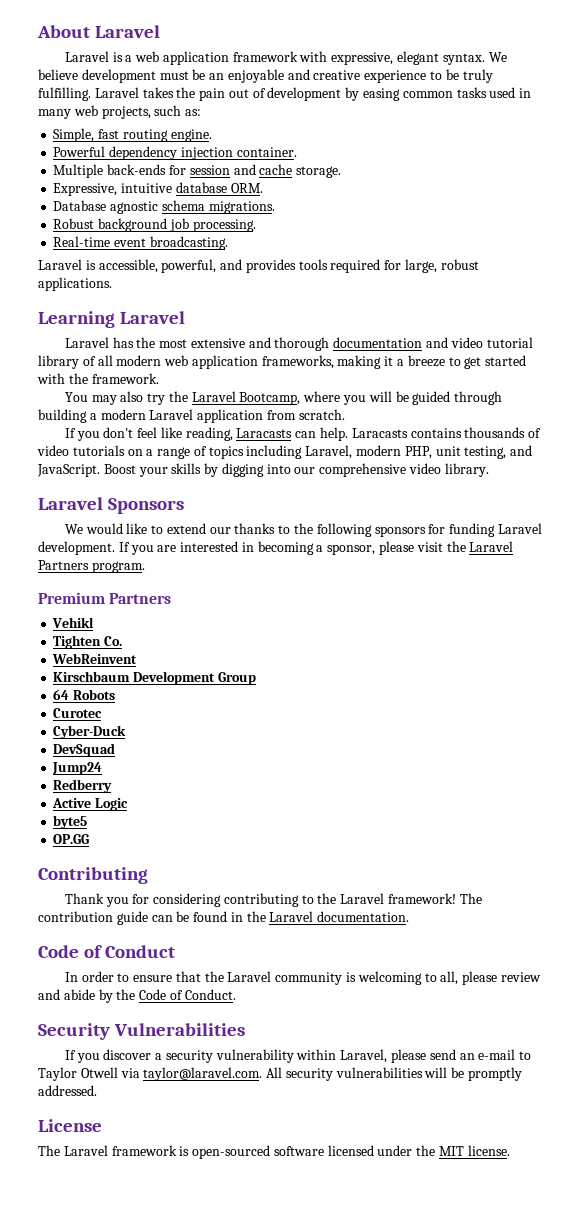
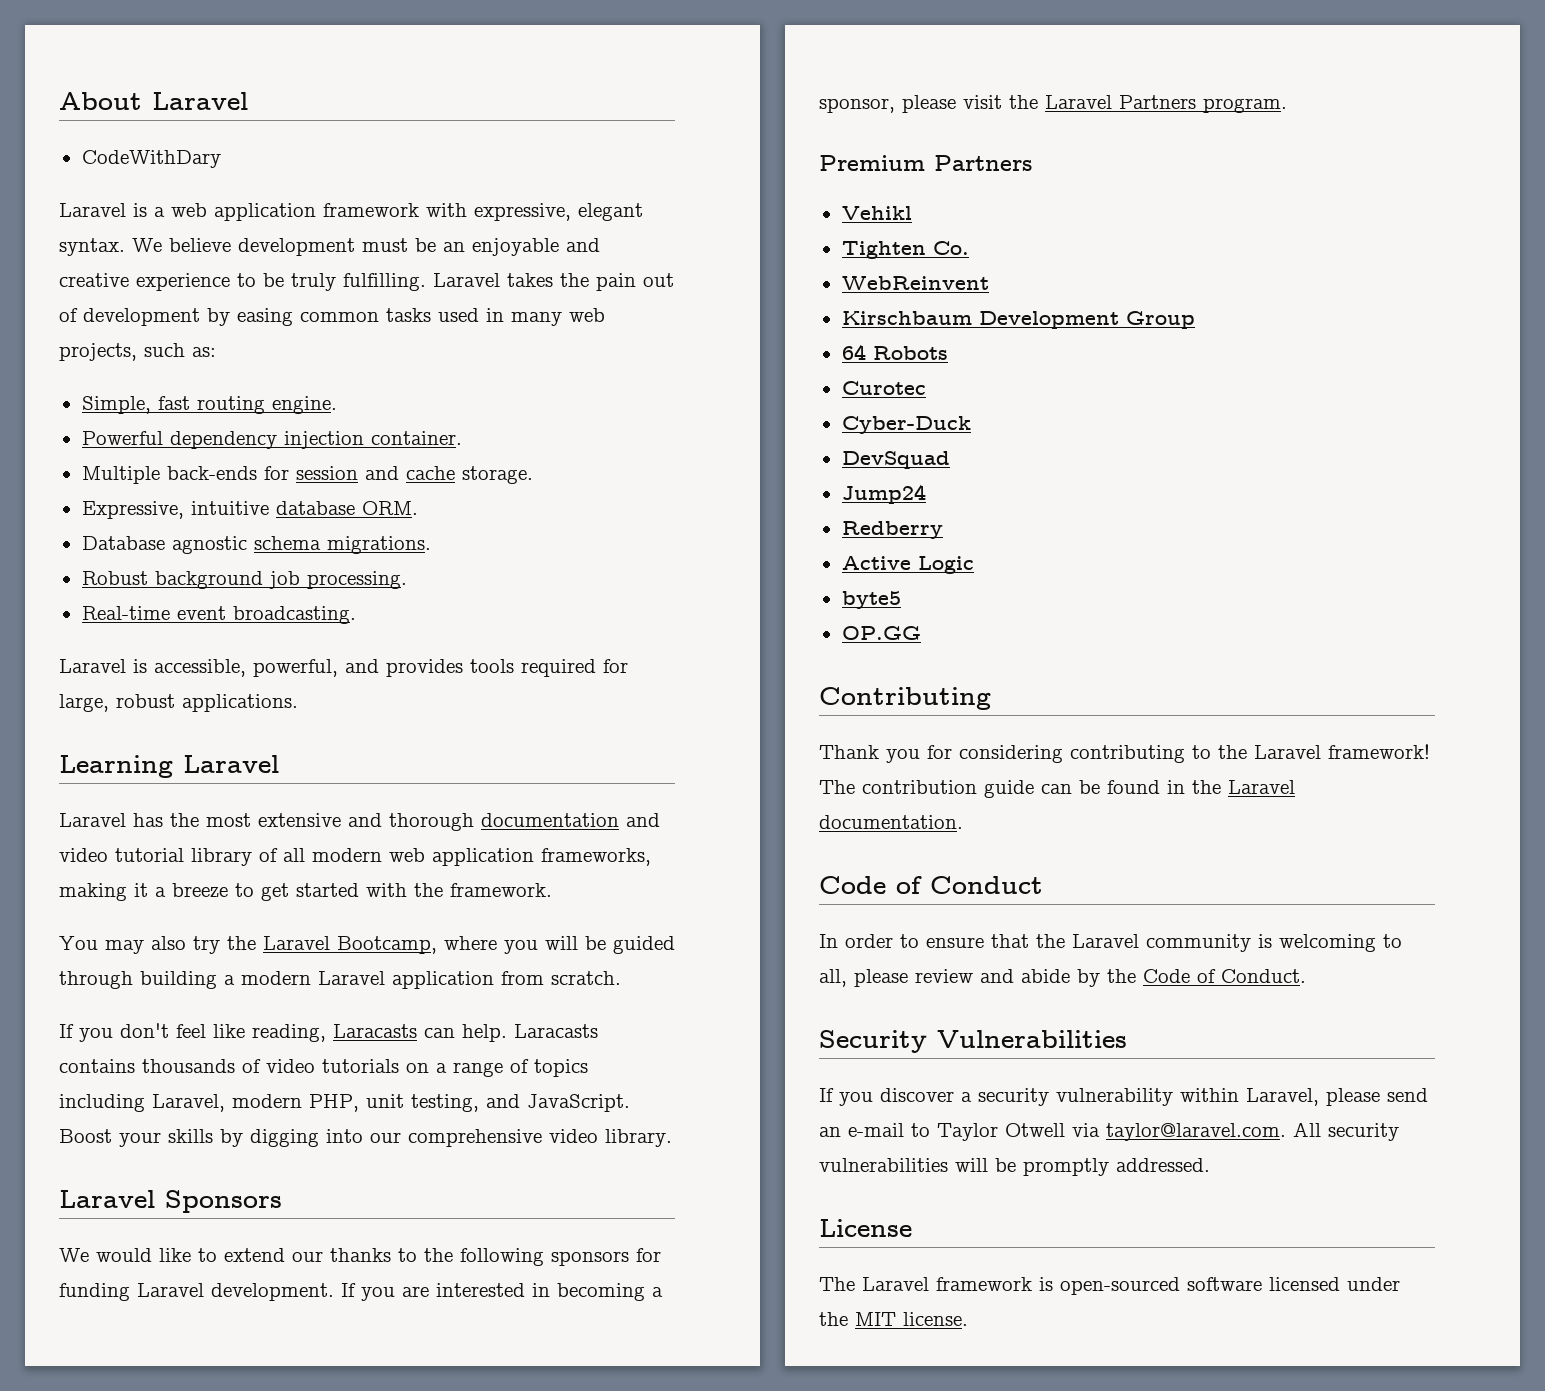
(161, 31) none -> [81,150,221,168] // CodeWithDary

